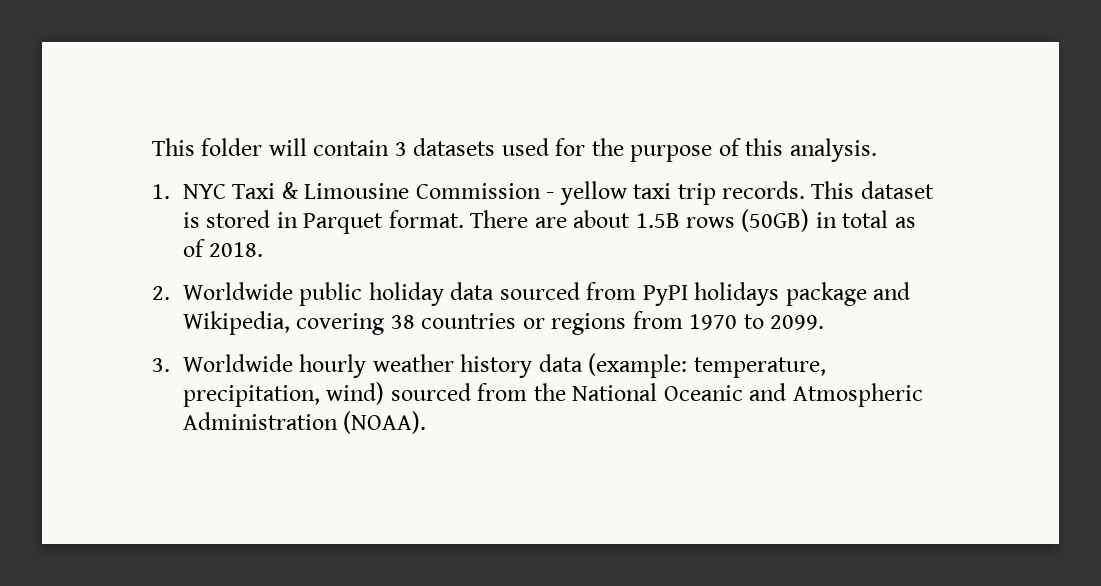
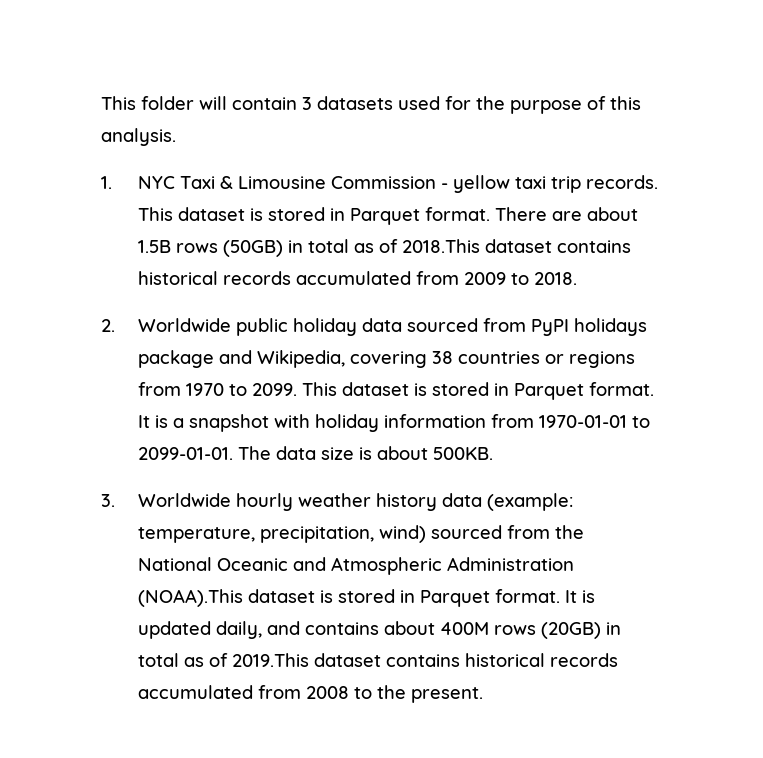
(205, 248) none -> [401,239,631,253] [137,271,529,285] 2018.This dataset contains historical records accumulated from 2009 to
(825, 322) none -> [301,382,654,400] [137,414,650,432] [137,446,493,460] This dataset is stored in Parquet format. It is a snapshot with holiday information from 1970-01-01 to 2099-01-01. The data size is about 500KB.
[343,411,427,434] (NOAA). -> [137,589,595,607] [137,621,621,639] [137,653,618,667] [137,685,483,703] (NOAA).This dataset is stored in Parquet format. It is updated daily, and contains about 400M rows (20GB) in total as of 2019.This dataset contains historical records accumulated from 2008 to the present.

